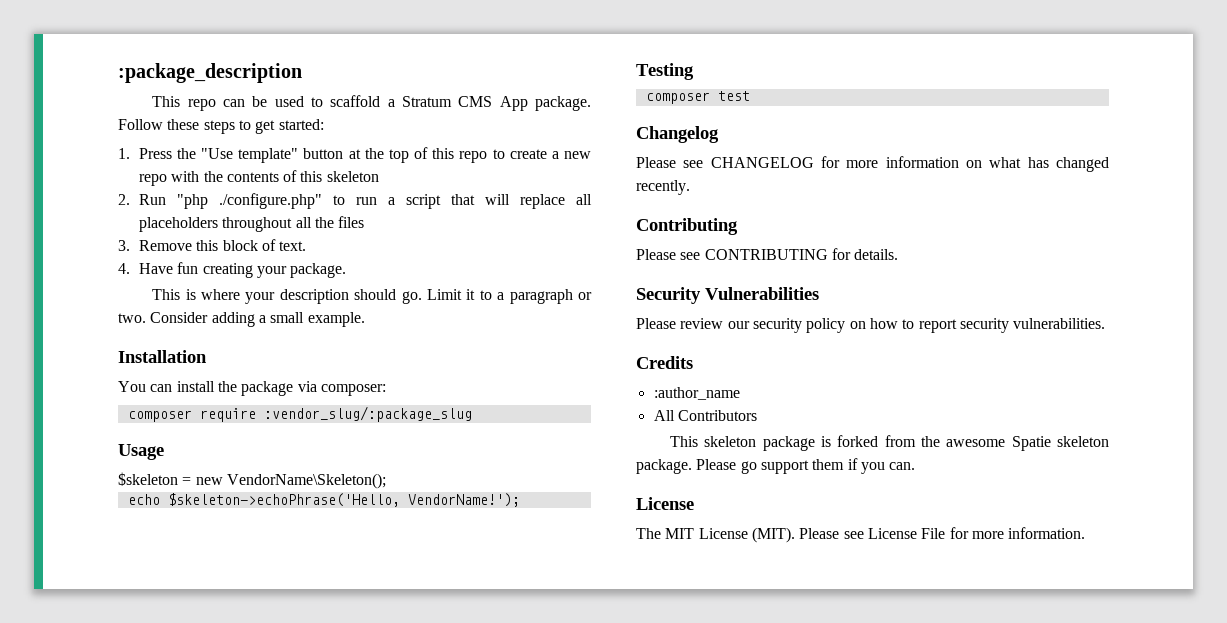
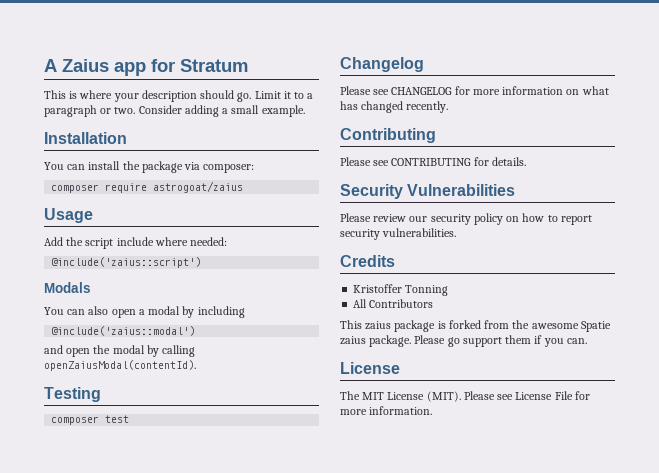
[118,63,302,83] [152,95,592,111] [118,119,324,134] [118,147,592,163] [138,170,379,186] [118,193,593,209] [138,216,365,232] [118,239,307,251] [118,262,347,278] :package_description // This repo can be used to scaffold a Stratum CMS App package. Follow these steps to get started: // 1. Press the "Use template" button at the top of this repo to create a new repo with the contents of this skeleton // 2. Run "php ./configure.php" to run a script that will replace all placeholders throughout all the files // 3. Remove this block of text. // 4. Have fun creating your package. -> [44,59,248,76] A Zaius app for Stratum
[263,406,472,422] :vendor_slug/:package_slug -> [153,181,244,193] astrogoat/zaius
[118,472,386,489] [127,493,520,507] $skeleton = new VendorName\Skeleton(); // echo $skeleton->echoPhrase('Hello, VendorName!'); -> [44,237,228,249] [51,257,202,268] [44,282,91,293] [44,306,245,318] [51,326,196,336] [44,345,196,357] [44,360,196,371] Add the script include where needed: // @include('zaius::script') // Modals // You can also open a modal by including // @include('zaius::modal') // and open the modal by calling openZaiusModal(contentId).
[653,387,740,400] :author_name -> [353,284,449,296] Kristoffer Tonning
[704,436,757,447] skeleton -> [365,321,392,330] zaius
[1057,436,1109,447] skeleton -> [340,336,366,345] zaius

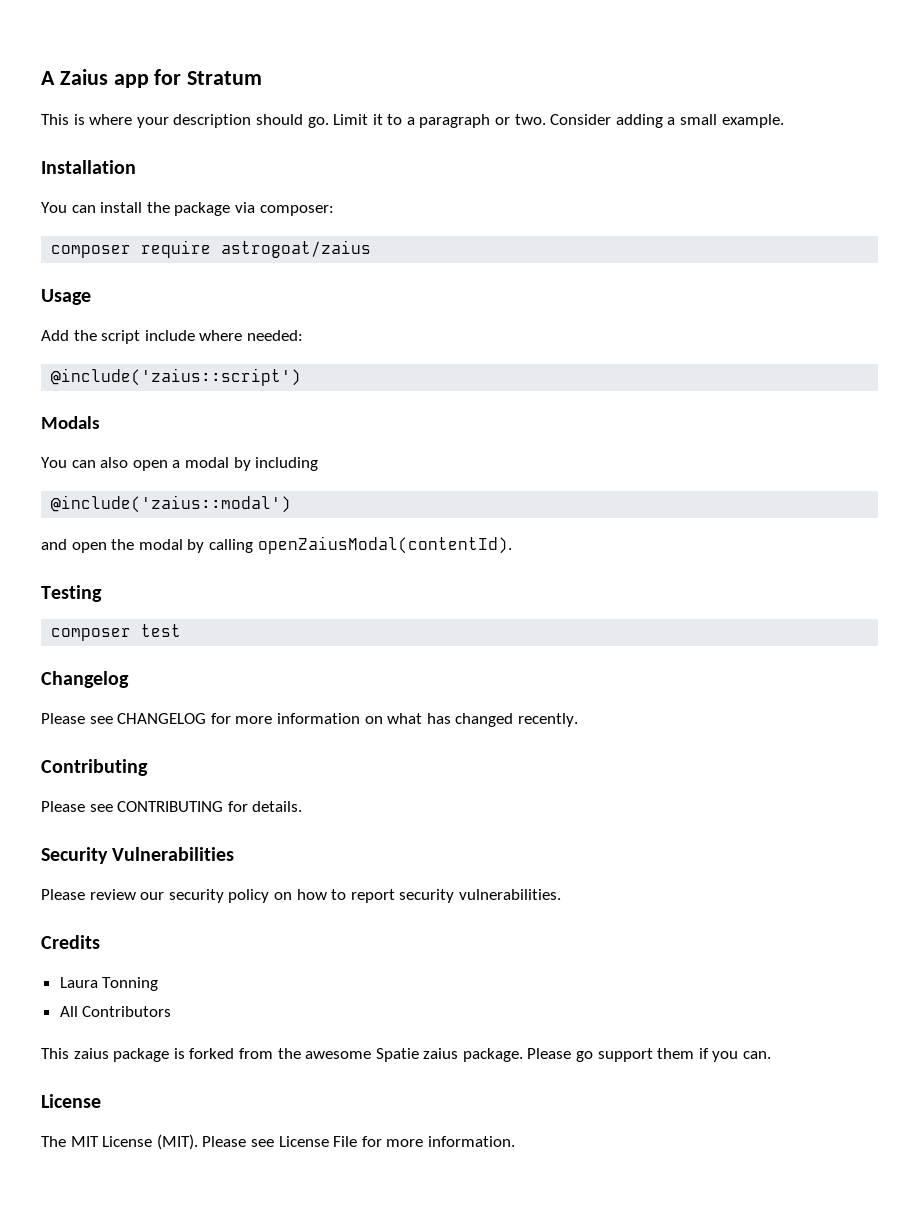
[353,284,403,293] Kristoffer -> [59,977,98,988] Laura

